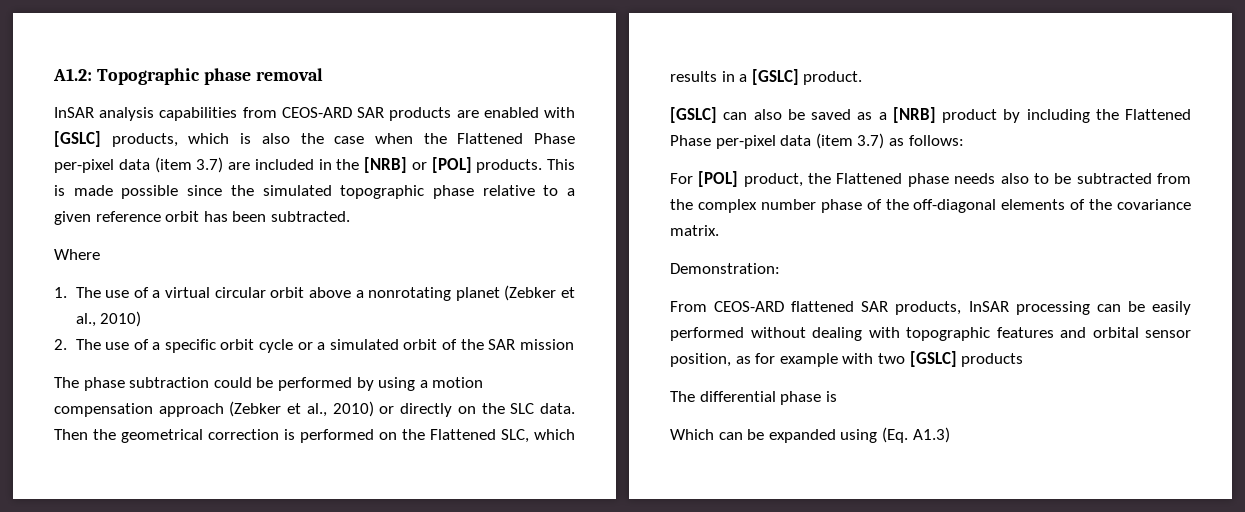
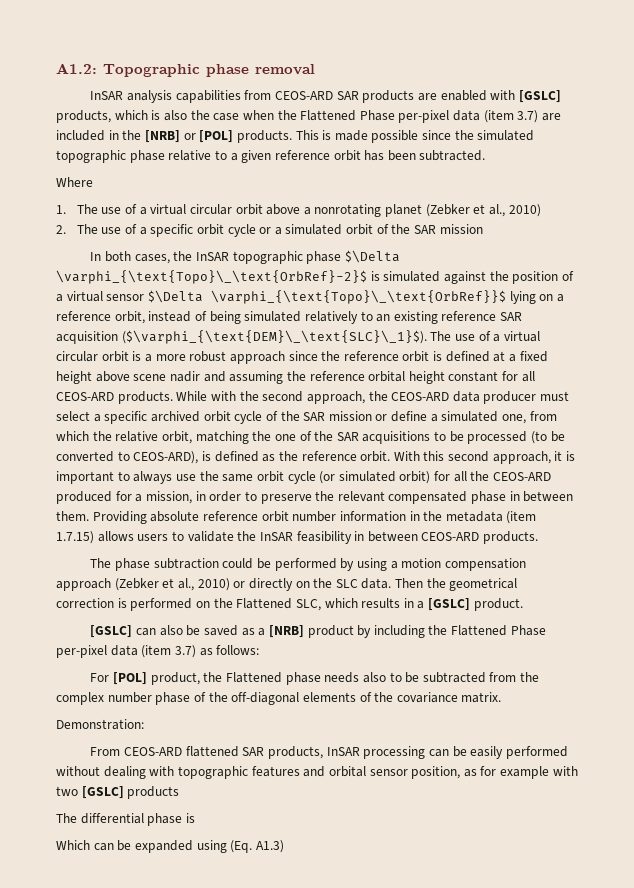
(574, 344) none -> [90,250,400,264] [56,270,574,284] [56,290,564,304] [56,311,523,324] [56,330,540,344] [56,351,548,364] [56,371,535,384] [56,391,570,404] [56,411,557,424] [56,431,565,444] [56,451,576,464] [56,471,552,484] [56,491,574,504] [56,511,537,524] [56,531,539,544] // In both cases, the InSAR topographic phase $\Delta \varphi_{\text{Topo}\_\text{OrbRef}-2}$ is simulated against the position of a virtual sensor $\Delta \varphi_{\text{Topo}\_\text{OrbRef}}$ lying on a reference orbit, instead of being simulated relatively to an existing reference SAR acquisition ($\varphi_{\text{DEM}\_\text{SLC}\_1}$). The use of a virtual circular orbit is a more robust approach since the reference orbit is defined at a fixed height above scene nadir and assuming the reference orbital height constant for all CEOS-ARD products. While with the second approach, the CEOS-ARD data producer must select a specific archived orbit cycle of the SAR mission or define a simulated one, from which the relative orbit, matching the one of the SAR acquisitions to be processed (to be converted to CEOS-ARD), is defined as the reference orbit. With this second approach, it is important to always use the same orbit cycle (or simulated orbit) for all the CEOS-ARD produced for a mission, in order to preserve the relevant compensated phase in between them. Providing absolute reference orbit number information in the metadata (item 1.7.15) allows users to validate the InSAR feasibility in between CEOS-ARD products.

